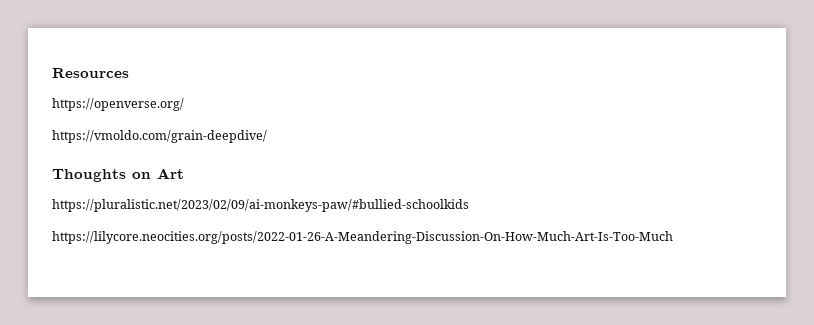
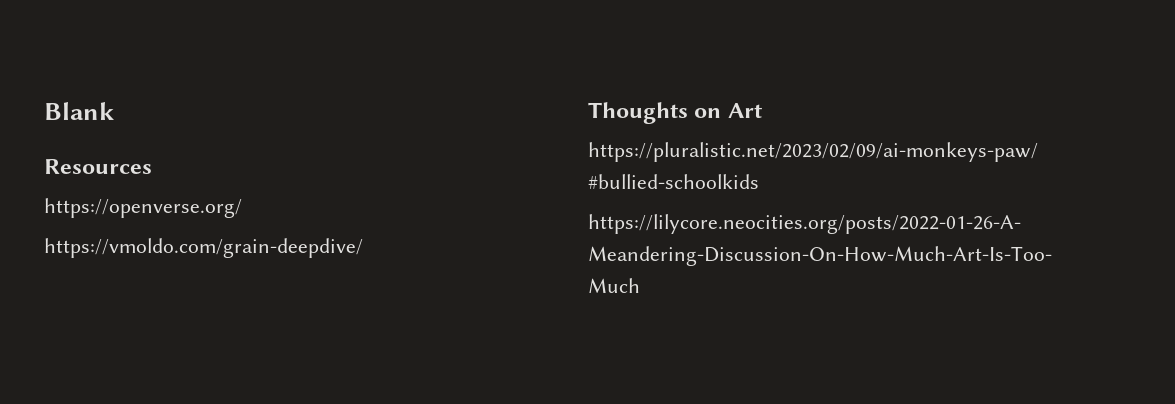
(52, 73) none -> [44,102,114,120] Blank //

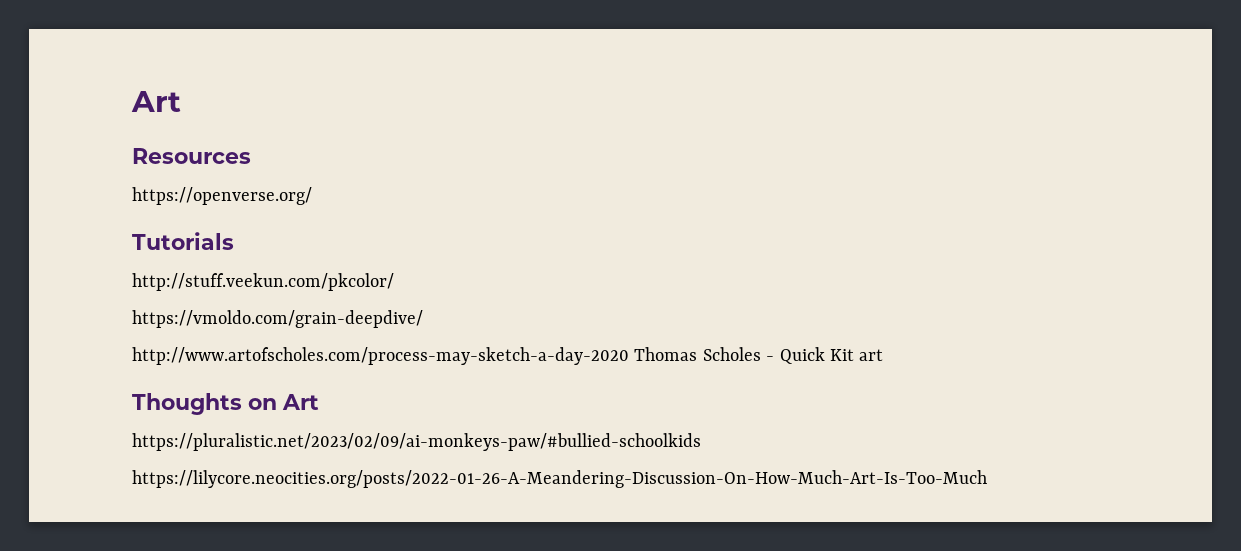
[44,102,114,120] Blank -> [131,91,181,112] Art
(242, 208) none -> [132,232,234,250] [132,273,394,291] // Tutorials // http://stuff.veekun.com/pkcolor/
(363, 248) none -> [132,347,884,365] // http://www.artofscholes.com/process-may-sketch-a-day-2020 Thomas Scholes - Quick Kit art

